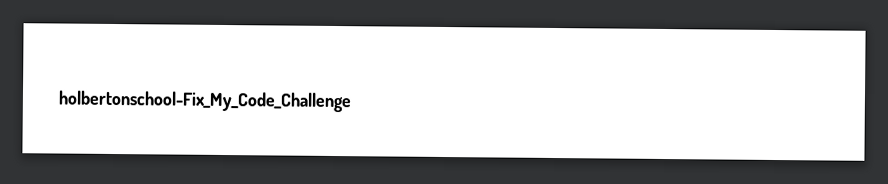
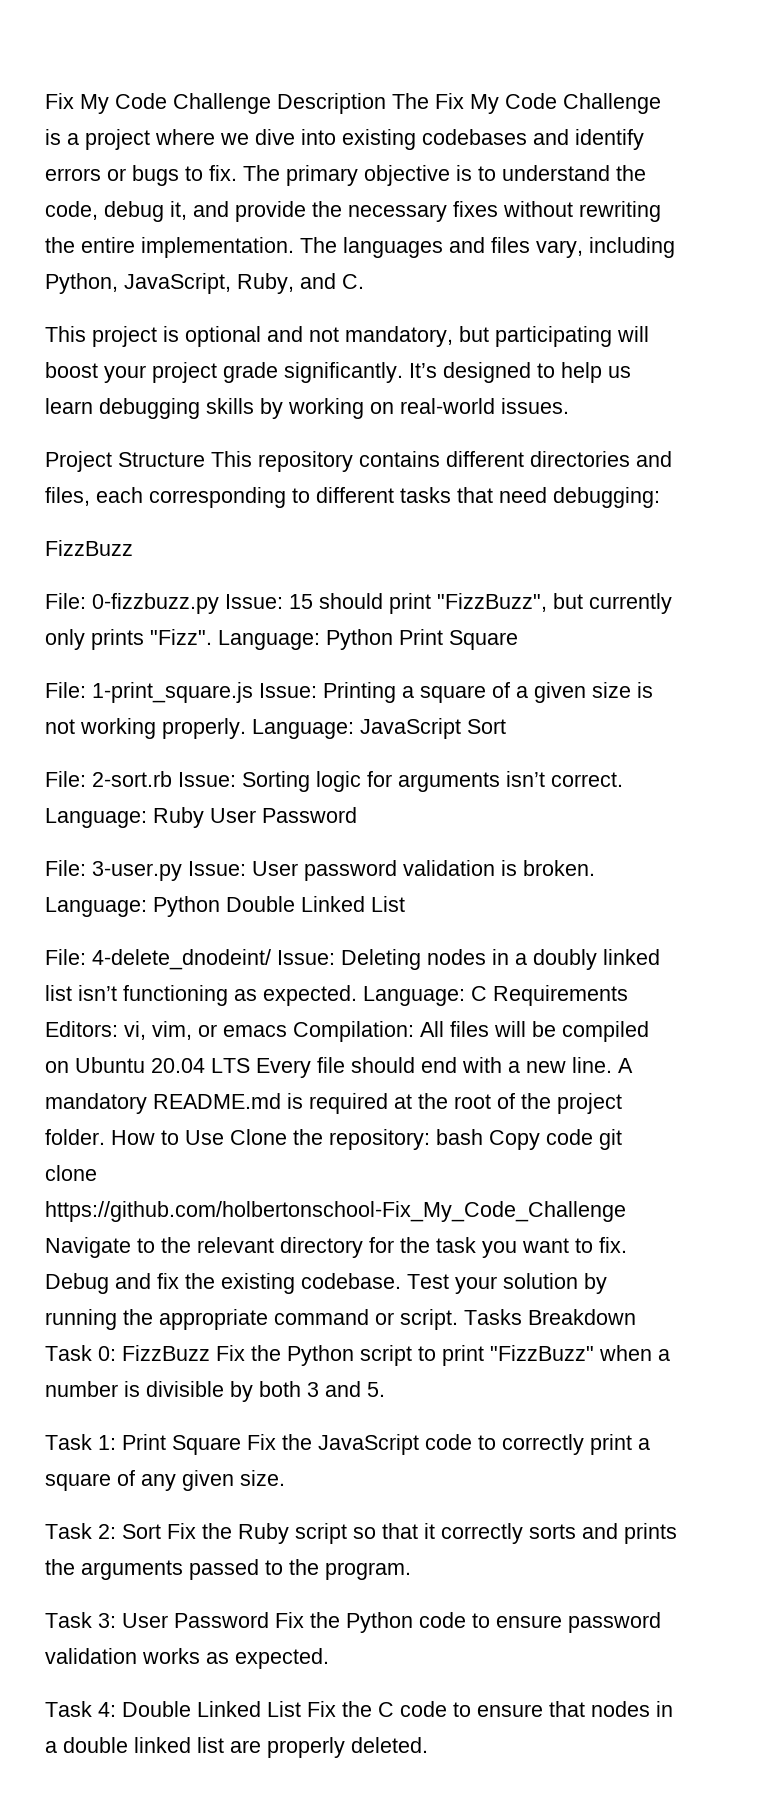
[58,90,351,113] holbertonschool-Fix_My_Code_Challenge -> [45,93,661,114] [45,129,644,150] [45,165,646,186] [45,201,661,222] [45,237,675,258] [45,273,364,294] [45,326,649,347] [45,362,631,383] [45,398,569,419] [45,451,672,472] [45,487,660,508] [45,540,133,556] [45,593,672,614] [45,629,518,650] [45,682,653,703] [45,718,506,739] [45,771,623,792] [45,807,357,828] [45,860,595,881] [45,896,405,917] [45,949,660,970] [45,985,628,1006] [45,1021,649,1042] [45,1057,633,1078] [45,1093,622,1114] [45,1129,622,1150] [45,1165,97,1181] [45,1201,626,1222] [45,1237,627,1258] [45,1273,607,1294] [45,1309,636,1330] [45,1345,670,1366] [45,1381,385,1402] [45,1434,650,1455] [45,1470,285,1491] [45,1523,677,1544] [45,1559,411,1580] [45,1612,661,1633] [45,1648,329,1669] [45,1701,673,1717] [45,1737,428,1758] Fix My Code Challenge Description The Fix My Code Challenge is a project where we dive into existing codebases and identify errors or bugs to fix. The primary objective is to understand the code, debug it, and provide the necessary fixes without rewriting the entire implementation. The languages and files vary, including Python, JavaScript, Ruby, and C. // This project is optional and not mandatory, but participating will boost your project grade significantly. It’s designed to help us learn debugging skills by working on real-world issues. // Project Structure This repository contains different directories and files, each corresponding to different tasks that need debugging: // FizzBuzz // File: 0-fizzbuzz.py Issue: 15 should print "FizzBuzz", but currently only prints "Fizz". Language: Python Print Square // File: 1-print_square.js Issue: Printing a square of a given size is not working properly. Language: JavaScript Sort // File: 2-sort.rb Issue: Sorting logic for arguments isn’t correct. Language: Ruby User Password // File: 3-user.py Issue: User password validation is broken. Language: Python Double Linked List // File: 4-delete_dnodeint/ Issue: Deleting nodes in a doubly linked list isn’t functioning as expected. Language: C Requirements Editors: vi, vim, or emacs Compilation: All files will be compiled on Ubuntu 20.04 LTS Every file should end with a new line. A mandatory README.md is required at the root of the project folder. How to Use Clone the repository: bash Copy code git clone https://github.com/holbertonschool-Fix_My_Code_Challenge Navigate to the relevant directory for the task you want to fix. Debug and fix the existing codebase. Test your solution by running the appropriate command or script. Tasks Breakdown Task 0: FizzBuzz Fix the Python script to print "FizzBuzz" when a number is divisible by both 3 and 5. // Task 1: Print Square Fix the JavaScript code to correctly print a square of any given size. // Task 2: Sort Fix the Ruby script so that it correctly sorts and prints the arguments passed to the program. // Task 3: User Password Fix the Python code to ensure password validation works as expected. // Task 4: Double Linked List Fix the C code to ensure that nodes in a double linked list are properly deleted.

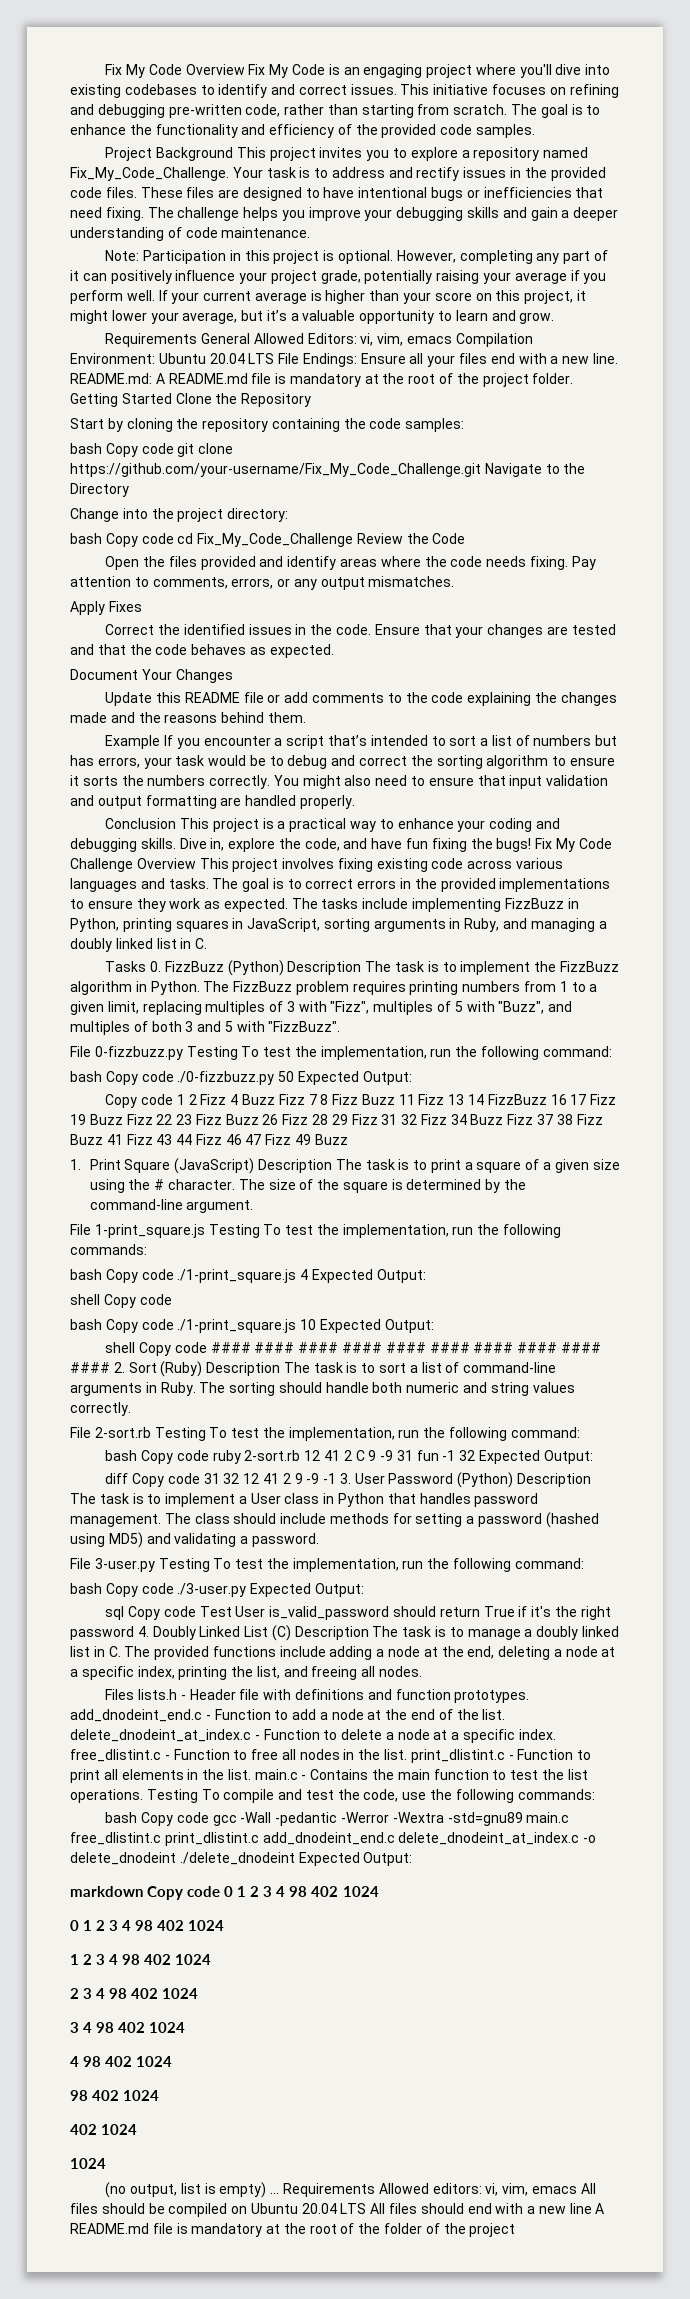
[45,93,661,114] [45,129,79,145] Fix My Code Challenge Description The Fix My Code Challenge is a -> [105,64,423,78] Fix My Code Overview Fix My Code is an engaging
[220,133,249,145] we -> [519,64,552,78] you'll
[533,129,644,150] [45,165,646,186] [45,201,661,222] [45,237,675,258] [45,273,364,294] [45,326,649,347] [45,362,631,383] [45,398,569,419] [45,451,672,472] [45,487,660,508] [45,540,133,556] [45,593,672,614] [45,629,518,650] [45,682,653,703] [45,718,506,739] [45,771,623,792] [45,807,357,828] [45,860,595,881] [45,896,405,917] [45,949,660,970] [45,985,628,1006] [45,1021,649,1042] [45,1057,415,1078] and identify errors or bugs to fix. The primary objective is to understand the code, debug it, and provide the necessary fixes without rewriting the entire implementation. The languages and files vary, including Python, JavaScript, Ruby, and C. // This project is optional and not mandatory, but participating will boost your project grade significantly. It’s designed to help us learn debugging skills by working on real-world issues. // Project Structure This repository contains different directories and files, each corresponding to different tasks that need debugging: // FizzBuzz // File: 0-fizzbuzz.py Issue: 15 should print "FizzBuzz", but currently only prints "Fizz". Language: Python Print Square // File: 1-print_square.js Issue: Printing a square of a given size is not working properly. Language: JavaScript Sort // File: 2-sort.rb Issue: Sorting logic for arguments isn’t correct. Language: Ruby User Password // File: 3-user.py Issue: User password validation is broken. Language: Python Double Linked List // File: 4-delete_dnodeint/ Issue: Deleting nodes in a doubly linked list isn’t functioning as expected. Language: C Requirements Editors: vi, vim, or emacs Compilation: All files will be compiled on Ubuntu 20.04 LTS Every file should -> [200,84,619,98] [70,104,601,118] [70,124,536,138] [105,147,589,161] [70,167,606,181] [70,187,604,201] [70,207,619,221] [70,227,311,241] [105,250,608,264] [70,270,607,284] [70,290,586,304] [70,310,555,324] [105,333,533,347] [70,353,488,367] to identify and correct issues. This initiative focuses on refining and debugging pre-written code, rather than starting from scratch. The goal is to enhance the functionality and efficiency of the provided code samples. // Project Background This project invites you to explore a repository named Fix_My_Code_Challenge. Your task is to address and rectify issues in the provided code files. These files are designed to have intentional bugs or inefficiencies that need fixing. The challenge helps you improve your debugging skills and gain a deeper understanding of code maintenance. // Note: Participation in this project is optional. However, completing any part of it can positively influence your project grade, potentially raising your average if you perform well. If your current average is higher than your score on this project, it might lower your average, but it’s a valuable opportunity to learn and grow. // Requirements General Allowed Editors: vi, vim, emacs Compilation Environment: Ubuntu 20.04 LTS File Endings: Ensure all your files
[618,1058,633,1073] [45,1093,388,1114] A mandatory README.md is required -> [70,373,361,387] README.md: A README.md file is mandatory
[111,1129,430,1150] How to Use Clone the repository: -> [70,393,312,407] [70,418,465,432] Getting Started Clone the Repository // Start by cloning the repository containing the code samples: //
[45,1201,626,1222] https://github.com/holbertonschool-Fix_My_Code_Challenge -> [70,463,481,477] https://github.com/your-username/Fix_My_Code_Challenge.git
[197,1237,627,1258] [45,1273,607,1294] [45,1309,636,1330] [45,1345,670,1366] [45,1381,385,1402] [45,1434,650,1455] [45,1470,285,1491] [45,1523,677,1544] [45,1559,411,1580] [45,1612,661,1633] [45,1648,329,1669] [45,1701,673,1717] [45,1737,428,1758] relevant directory for the task you want to fix. Debug and fix the existing codebase. Test your solution by running the appropriate command or script. Tasks Breakdown Task 0: FizzBuzz Fix the Python script to print "FizzBuzz" when a number is divisible by both 3 and 5. // Task 1: Print Square Fix the JavaScript code to correctly print a square of any given size. // Task 2: Sort Fix the Ruby script so that it correctly sorts and prints the arguments passed to the program. // Task 3: User Password Fix the Python code to ensure password validation works as expected. // Task 4: Double Linked List Fix the C code to ensure that nodes in a double linked list are properly deleted. -> [70,483,129,497] [70,508,289,522] [70,533,466,547] [105,556,596,570] [70,576,455,590] [70,601,142,615] [105,624,616,638] [70,644,334,658] [70,669,233,683] [105,692,617,706] [70,712,306,723] [105,735,618,749] [70,755,615,769] [70,775,609,789] [70,795,355,809] [105,818,560,832] [70,838,612,852] [70,858,564,872] [70,878,611,892] [70,898,579,912] [70,918,607,932] [70,938,208,952] [105,960,619,976] [70,981,598,995] [70,1001,573,1015] [70,1021,341,1035] [70,1046,612,1060] [70,1071,412,1085] [105,1094,617,1108] [70,1114,603,1125] [70,1134,348,1145] [70,1158,620,1174] [89,1179,526,1193] [89,1199,254,1213] [70,1224,562,1238] [70,1244,147,1255] [70,1269,426,1283] [70,1294,172,1308] [70,1319,434,1333] [105,1342,601,1356] [70,1361,557,1377] [70,1382,575,1396] [70,1402,131,1416] [70,1427,580,1441] [105,1450,593,1464] [105,1472,591,1488] [70,1493,539,1507] [70,1512,599,1528] [70,1532,319,1548] [70,1558,584,1572] [70,1583,364,1597] [105,1606,611,1620] [70,1625,619,1641] [70,1646,616,1660] [70,1666,423,1680] [105,1689,530,1703] [70,1709,506,1722] [70,1729,556,1743] [70,1749,592,1763] [70,1769,588,1783] [70,1789,595,1803] [105,1812,570,1826] [70,1832,597,1846] [70,1852,413,1866] [70,1886,379,1900] [70,1920,225,1931] [70,1954,212,1965] [70,1988,199,1999] [70,2022,186,2033] [70,2056,173,2067] [70,2090,160,2101] [70,2124,138,2135] [70,2158,106,2169] [105,2182,596,2198] [70,2203,605,2217] [70,2223,516,2237] Directory // Change into the project directory: // bash Copy code cd Fix_My_Code_Challenge Review the Code // Open the files provided and identify areas where the code needs fixing. Pay attention to comments, errors, or any output mismatches. // Apply Fixes // Correct the identified issues in the code. Ensure that your changes are tested and that the code behaves as expected. // Document Your Changes // Update this README file or add comments to the code explaining the changes made and the reasons behind them. // Example If you encounter a script that’s intended to sort a list of numbers but has errors, your task would be to debug and correct the sorting algorithm to ensure it sorts the numbers correctly. You might also need to ensure that input validation and output formatting are handled properly. // Conclusion This project is a practical way to enhance your coding and debugging skills. Dive in, explore the code, and have fun fixing the bugs! Fix My Code Challenge Overview This project involves fixing existing code across various languages and tasks. The goal is to correct errors in the provided implementations to ensure they work as expected. The tasks include implementing FizzBuzz in Python, printing squares in JavaScript, sorting arguments in Ruby, and managing a doubly linked list in C. // Tasks 0. FizzBuzz (Python) Description The task is to implement the FizzBuzz algorithm in Python. The FizzBuzz problem requires printing numbers from 1 to a given limit, replacing multiples of 3 with "Fizz", multiples of 5 with "Buzz", and multiples of both 3 and 5 with "FizzBuzz". // File 0-fizzbuzz.py Testing To test the implementation, run the following command: // bash Copy code ./0-fizzbuzz.py 50 Expected Output: // Copy code 1 2 Fizz 4 Buzz Fizz 7 8 Fizz Buzz 11 Fizz 13 14 FizzBuzz 16 17 Fizz 19 Buzz Fizz 22 23 Fizz Buzz 26 Fizz 28 29 Fizz 31 32 Fizz 34 Buzz Fizz 37 38 Fizz Buzz 41 Fizz 43 44 Fizz 46 47 Fizz 49 Buzz // 1. Print Square (JavaScript) Description The task is to print a square of a given size using the # character. The size of the square is determined by the command-line argument. // File 1-print_square.js Testing To test the implementation, run the following commands: // bash Copy code ./1-print_square.js 4 Expected Output: // shell Copy code // bash Copy code ./1-print_square.js 10 Expected Output: // shell Copy code #### #### #### #### #### #### #### #### #### #### 2. Sort (Ruby) Description The task is to sort a list of command-line arguments in Ruby. The sorting should handle both numeric and string values correctly. // File 2-sort.rb Testing To test the implementation, run the following command: // bash Copy code ruby 2-sort.rb 12 41 2 C 9 -9 31 fun -1 32 Expected Output: // diff Copy code 31 32 12 41 2 9 -9 -1 3. User Password (Python) Description The task is to implement a User class in Python that handles password management. The class should include methods for setting a password (hashed using MD5) and validating a password. // File 3-user.py Testing To test the implementation, run the following command: // bash Copy code ./3-user.py Expected Output: // sql Copy code Test User is_valid_password should return True if it's the right password 4. Doubly Linked List (C) Description The task is to manage a doubly linked list in C. The provided functions include adding a node at the end, deleting a node at a specific index, printing the list, and freeing all nodes. // Files lists.h - Header file with definitions and function prototypes. add_dnodeint_end.c - Function to add a node at the end of the list. delete_dnodeint_at_index.c - Function to delete a node at a specific index. free_dlistint.c - Function to free all nodes in the list. print_dlistint.c - Function to print all elements in the list. main.c - Contains the main function to test the list operations. Testing To compile and test the code, use the following commands: // bash Copy code gcc -Wall -pedantic -Werror -Wextra -std=gnu89 main.c free_dlistint.c print_dlistint.c add_dnodeint_end.c delete_dnodeint_at_index.c -o delete_dnodeint ./delete_dnodeint Expected Output: // markdown Copy code 0 1 2 3 4 98 402 1024 // 0 1 2 3 4 98 402 1024 // 1 2 3 4 98 402 1024 // 2 3 4 98 402 1024 // 3 4 98 402 1024 // 4 98 402 1024 // 98 402 1024 // 402 1024 // 1024 // (no output, list is empty) ... Requirements Allowed editors: vi, vim, emacs All files should be compiled on Ubuntu 20.04 LTS All files should end with a new line A README.md file is mandatory at the root of the folder of the project

